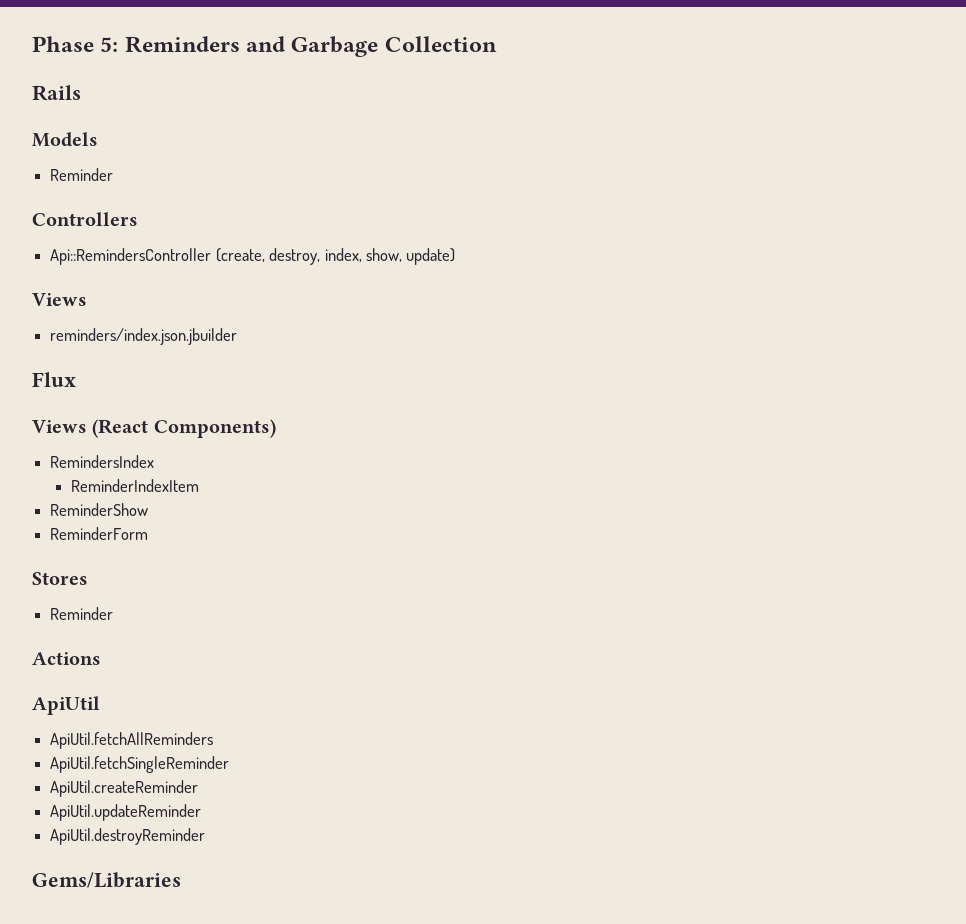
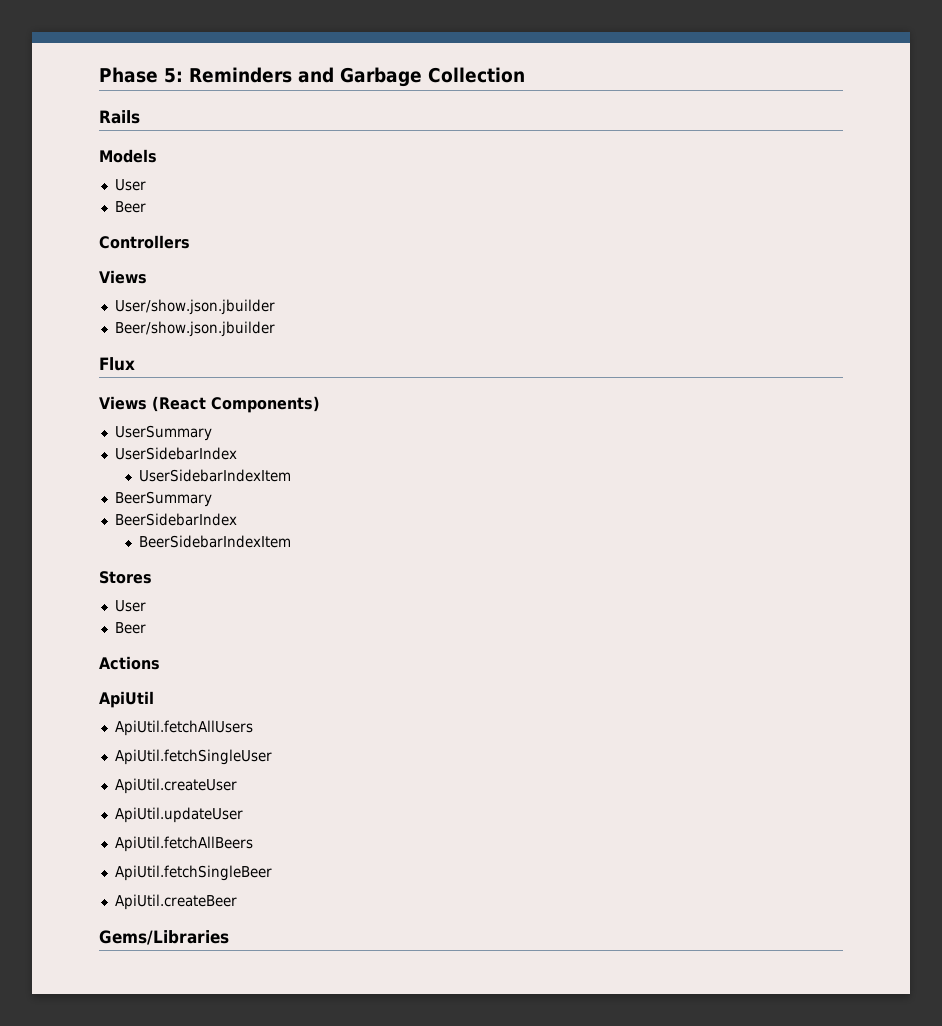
[50,168,114,181] Reminder -> [114,179,146,191] [114,201,146,213] User // Beer
[50,248,456,265] // Api::RemindersController (create, destroy, index, show, update) -> (190, 242) none
[50,328,238,345] reminders/index.json.jbuilder -> [114,299,275,315] [114,321,275,337] User/show.json.jbuilder // Beer/show.json.jbuilder
[50,455,155,468] [70,479,199,492] [50,503,149,516] [50,527,149,540] RemindersIndex // ReminderIndexItem // ReminderShow // ReminderForm -> [114,425,212,441] [114,447,237,460] [138,469,291,482] [114,491,212,507] [114,513,237,526] [138,535,291,548] UserSummary // UserSidebarIndex // UserSidebarIndexItem // BeerSummary // BeerSidebarIndex // BeerSidebarIndexItem
[50,607,114,620] Reminder -> [114,600,146,612] [114,622,146,634] User // Beer
[50,732,214,749] [50,756,230,773] [50,780,199,797] [50,804,202,821] [50,828,206,845] ApiUtil.fetchAllReminders // ApiUtil.fetchSingleReminder // ApiUtil.createReminder // ApiUtil.updateReminder // ApiUtil.destroyReminder -> [114,720,253,736] [114,749,272,765] [114,778,237,794] [114,807,243,823] [114,836,253,852] [114,865,272,881] [114,894,237,910] ApiUtil.fetchAllUsers // ApiUtil.fetchSingleUser // ApiUtil.createUser // ApiUtil.updateUser // ApiUtil.fetchAllBeers // ApiUtil.fetchSingleBeer // ApiUtil.createBeer

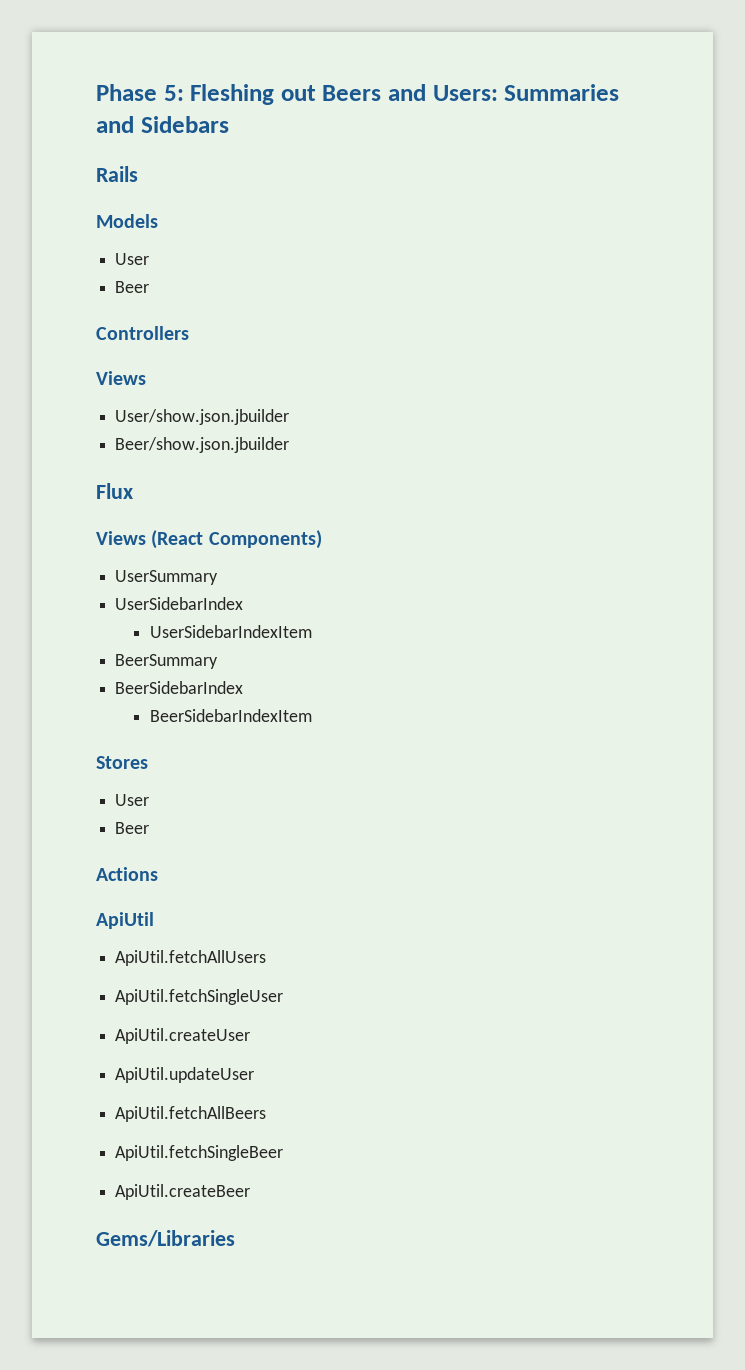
[189,67,525,87] Reminders and Garbage Collection -> [190,84,620,105] [96,116,229,133] Fleshing out Beers and Users: Summaries and Sidebars

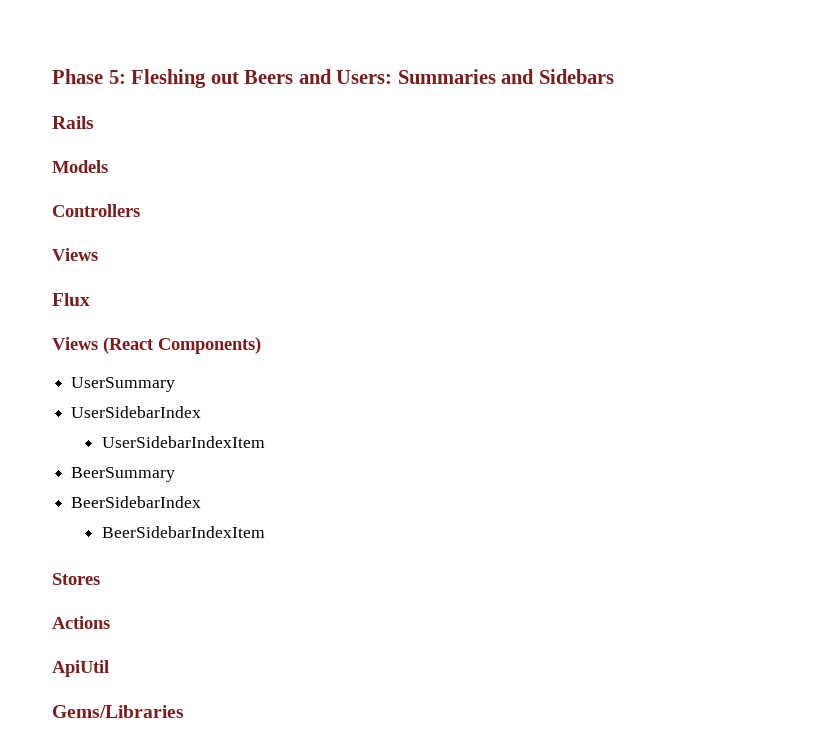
[115,253,150,265] [115,281,150,293] // User // Beer -> (108, 166) none
[115,409,290,425] [115,437,290,453] // User/show.json.jbuilder // Beer/show.json.jbuilder -> (98, 254) none
[115,794,150,806] [115,822,150,834] // User // Beer -> (100, 579) none
[115,950,267,966] [115,989,284,1005] [115,1028,251,1044] [115,1067,255,1083] [115,1106,267,1122] [115,1145,284,1161] [115,1184,251,1200] // ApiUtil.fetchAllUsers // ApiUtil.fetchSingleUser // ApiUtil.createUser // ApiUtil.updateUser // ApiUtil.fetchAllBeers // ApiUtil.fetchSingleBeer // ApiUtil.createBeer -> (109, 668) none

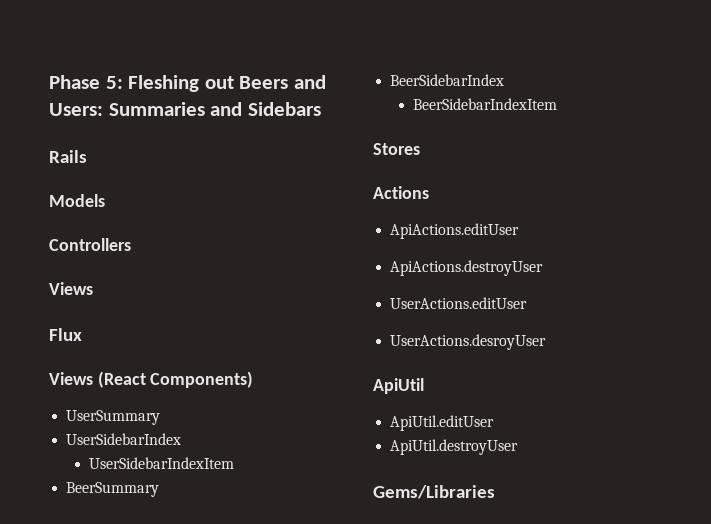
(110, 622) none -> [390,223,520,239] [390,260,544,276] [390,297,528,309] [390,334,547,350] // ApiActions.editUser // ApiActions.destroyUser // UserActions.editUser // UserActions.desroyUser
(109, 668) none -> [390,415,495,431] [390,439,519,455] // ApiUtil.editUser // ApiUtil.destroyUser

